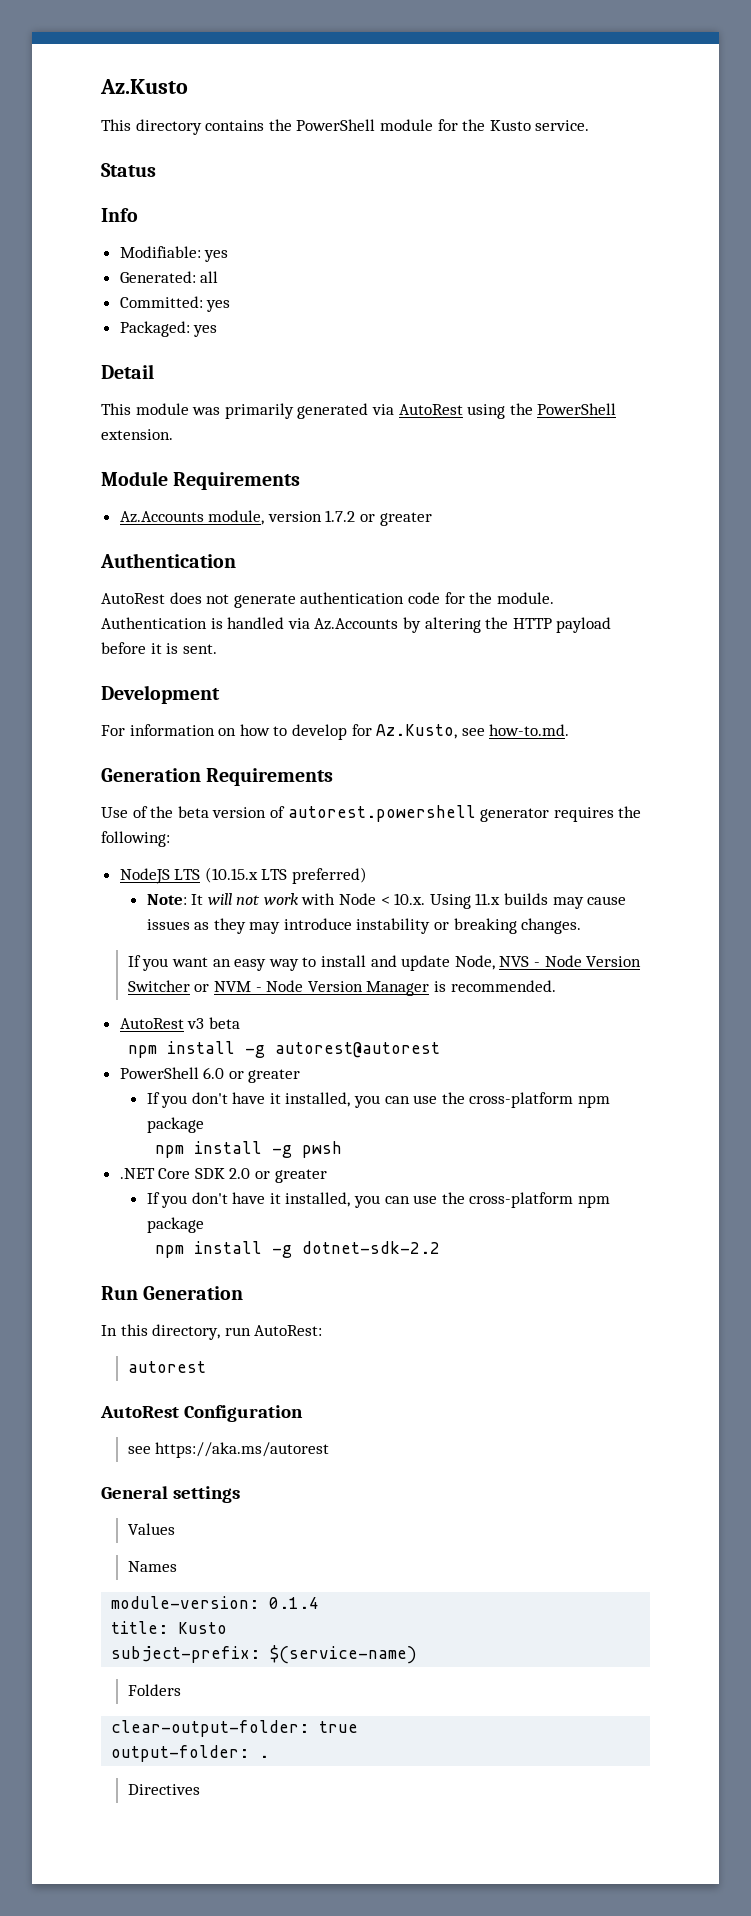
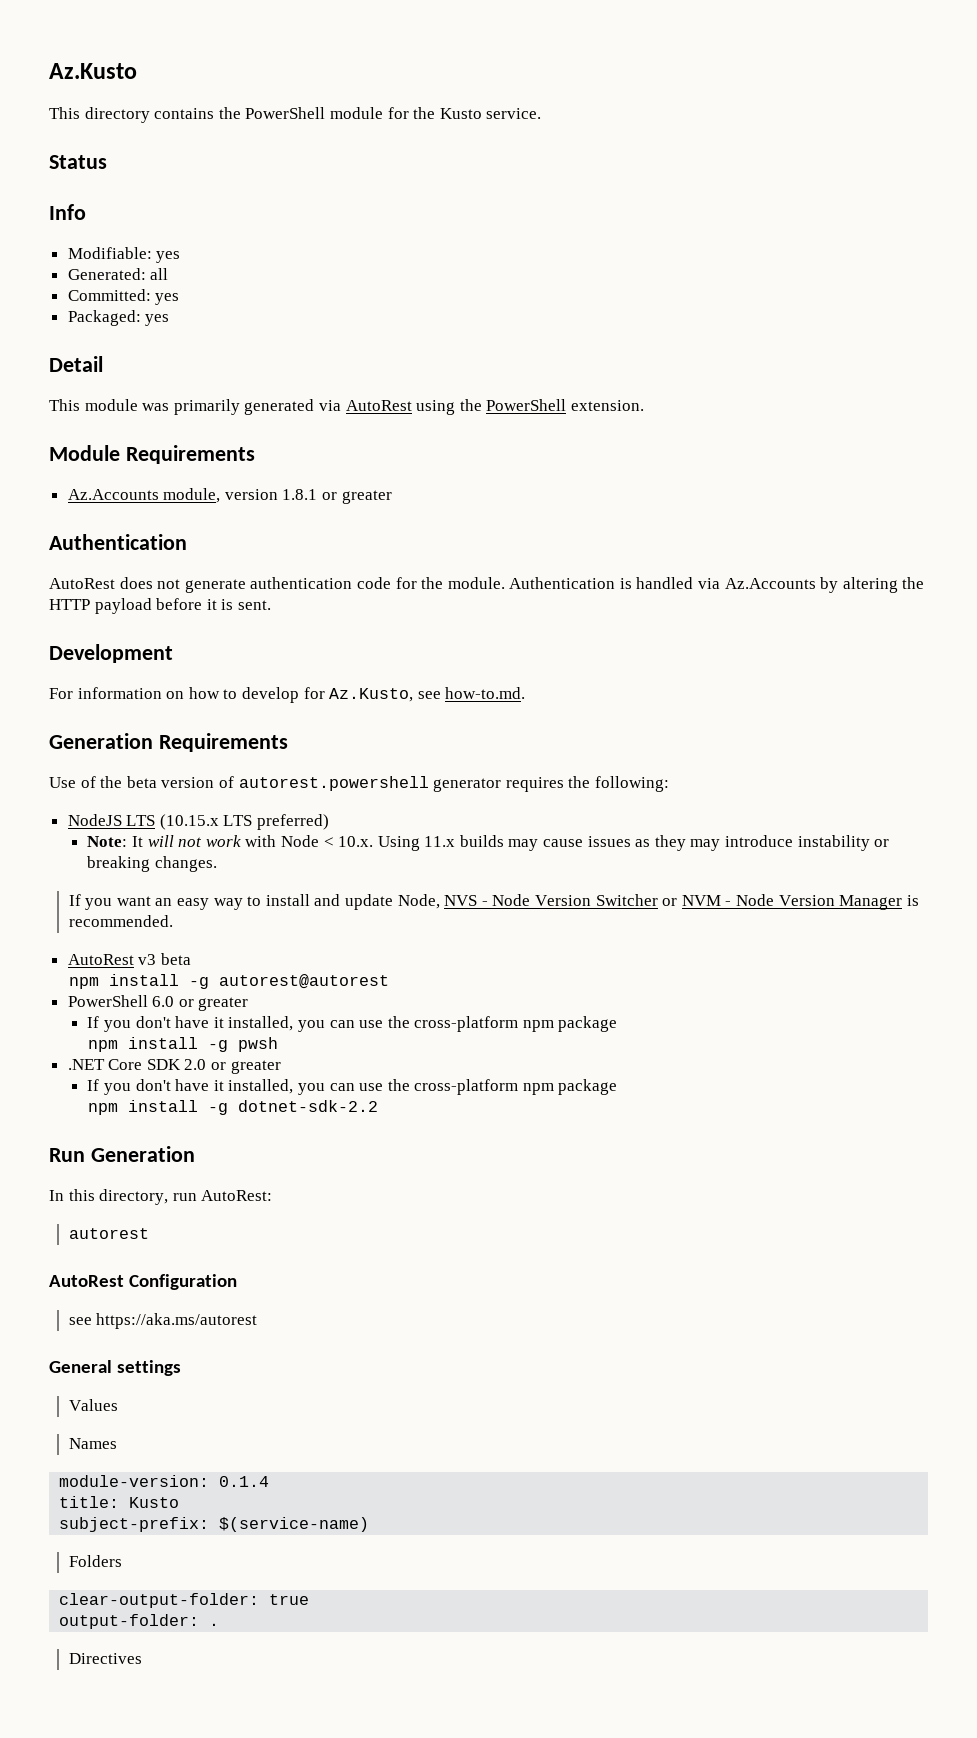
[325,510,356,522] 1.7.2 -> [282,489,318,500] 1.8.1

